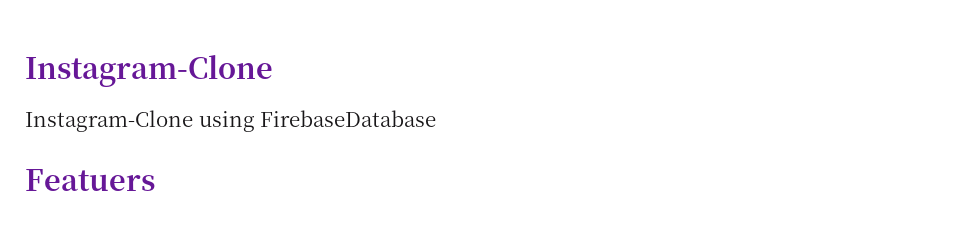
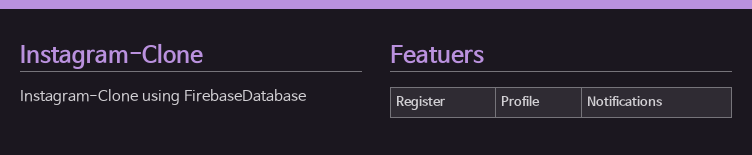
(155, 180) none -> [395,96,445,110] [500,95,540,106] [586,96,662,106] // Register | Profile | Notifications

